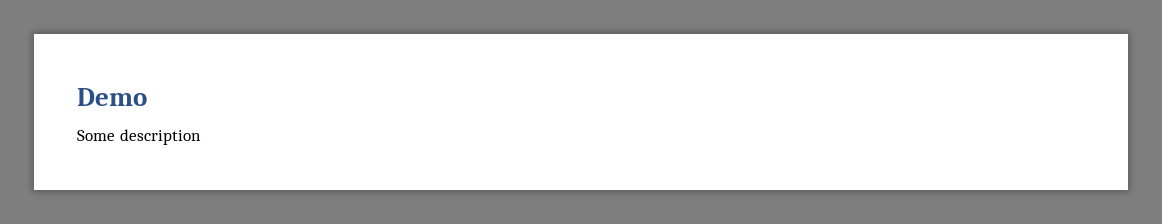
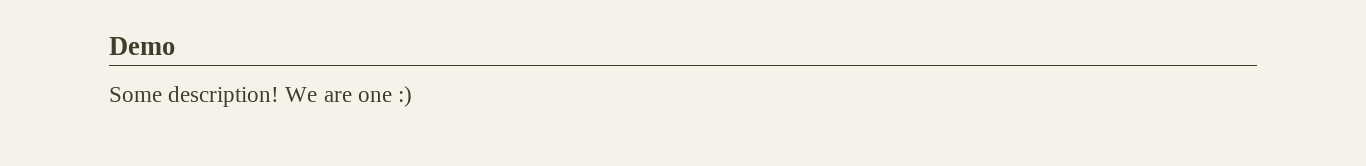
[119,129,201,145] description -> [168,86,413,107] description! We are one :)

